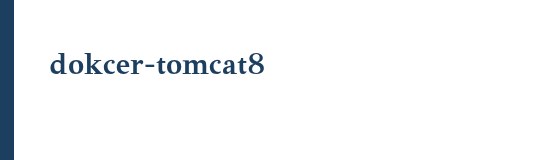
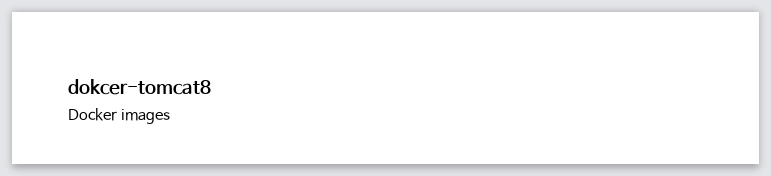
(265, 64) none -> [68,108,170,124] // Docker images

